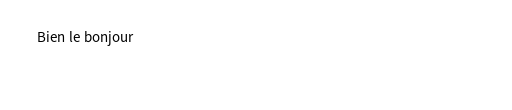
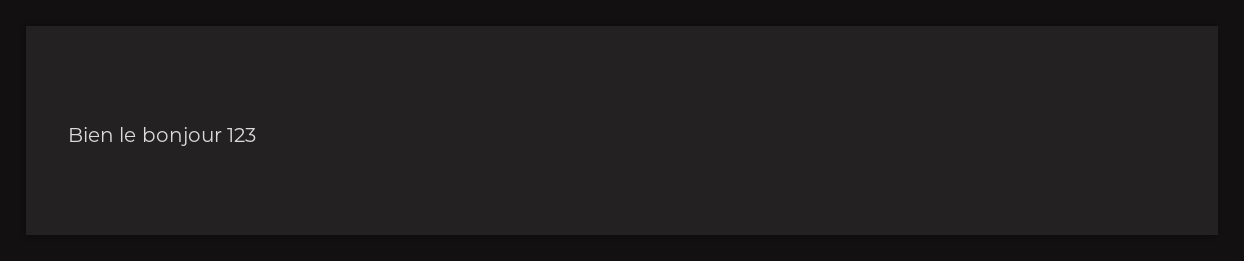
(135, 38) none -> [227,128,257,142] 123

